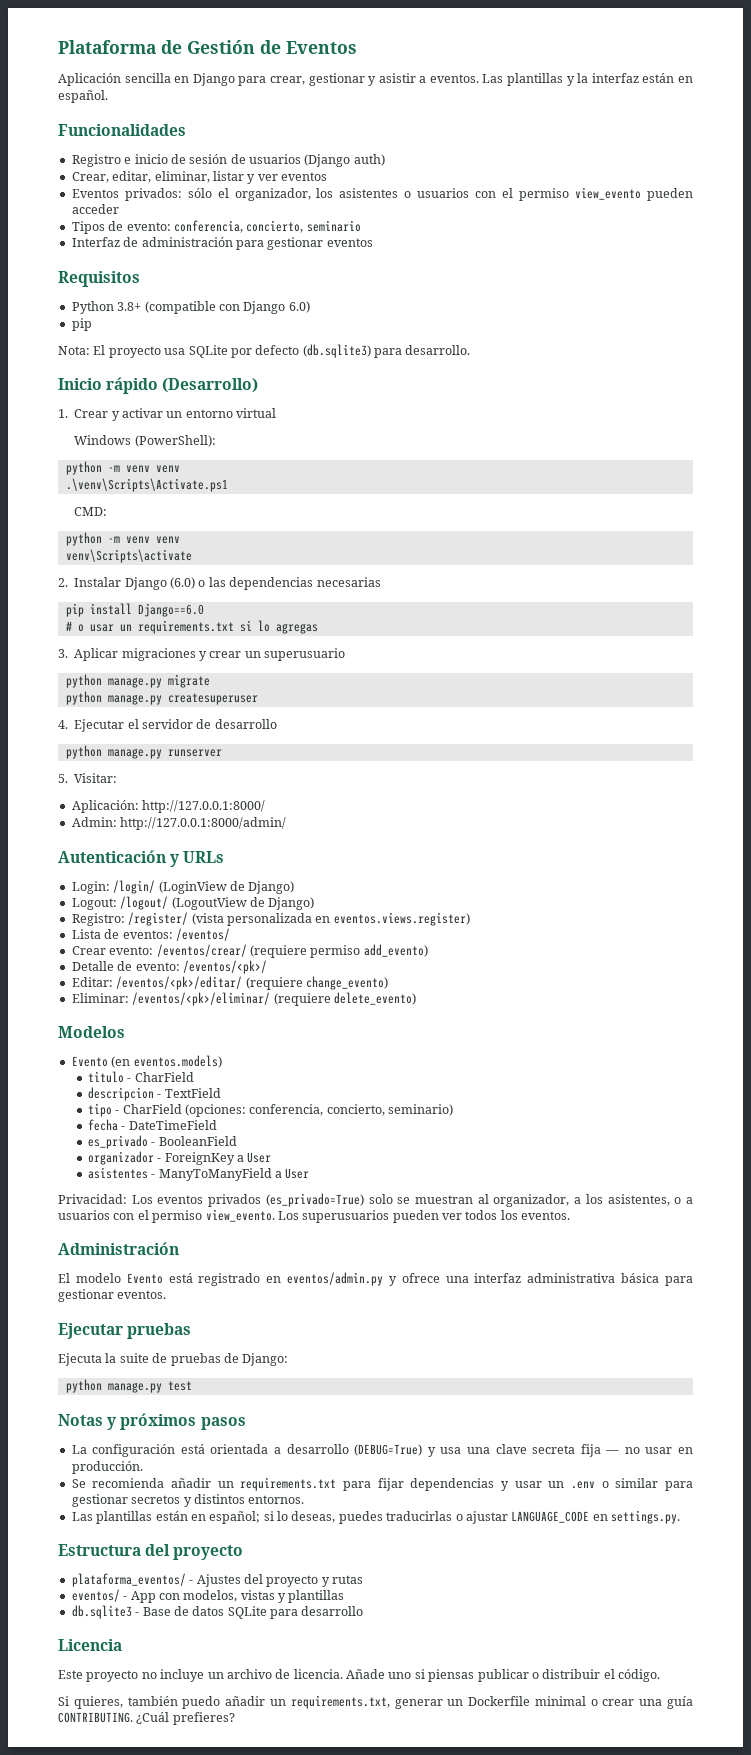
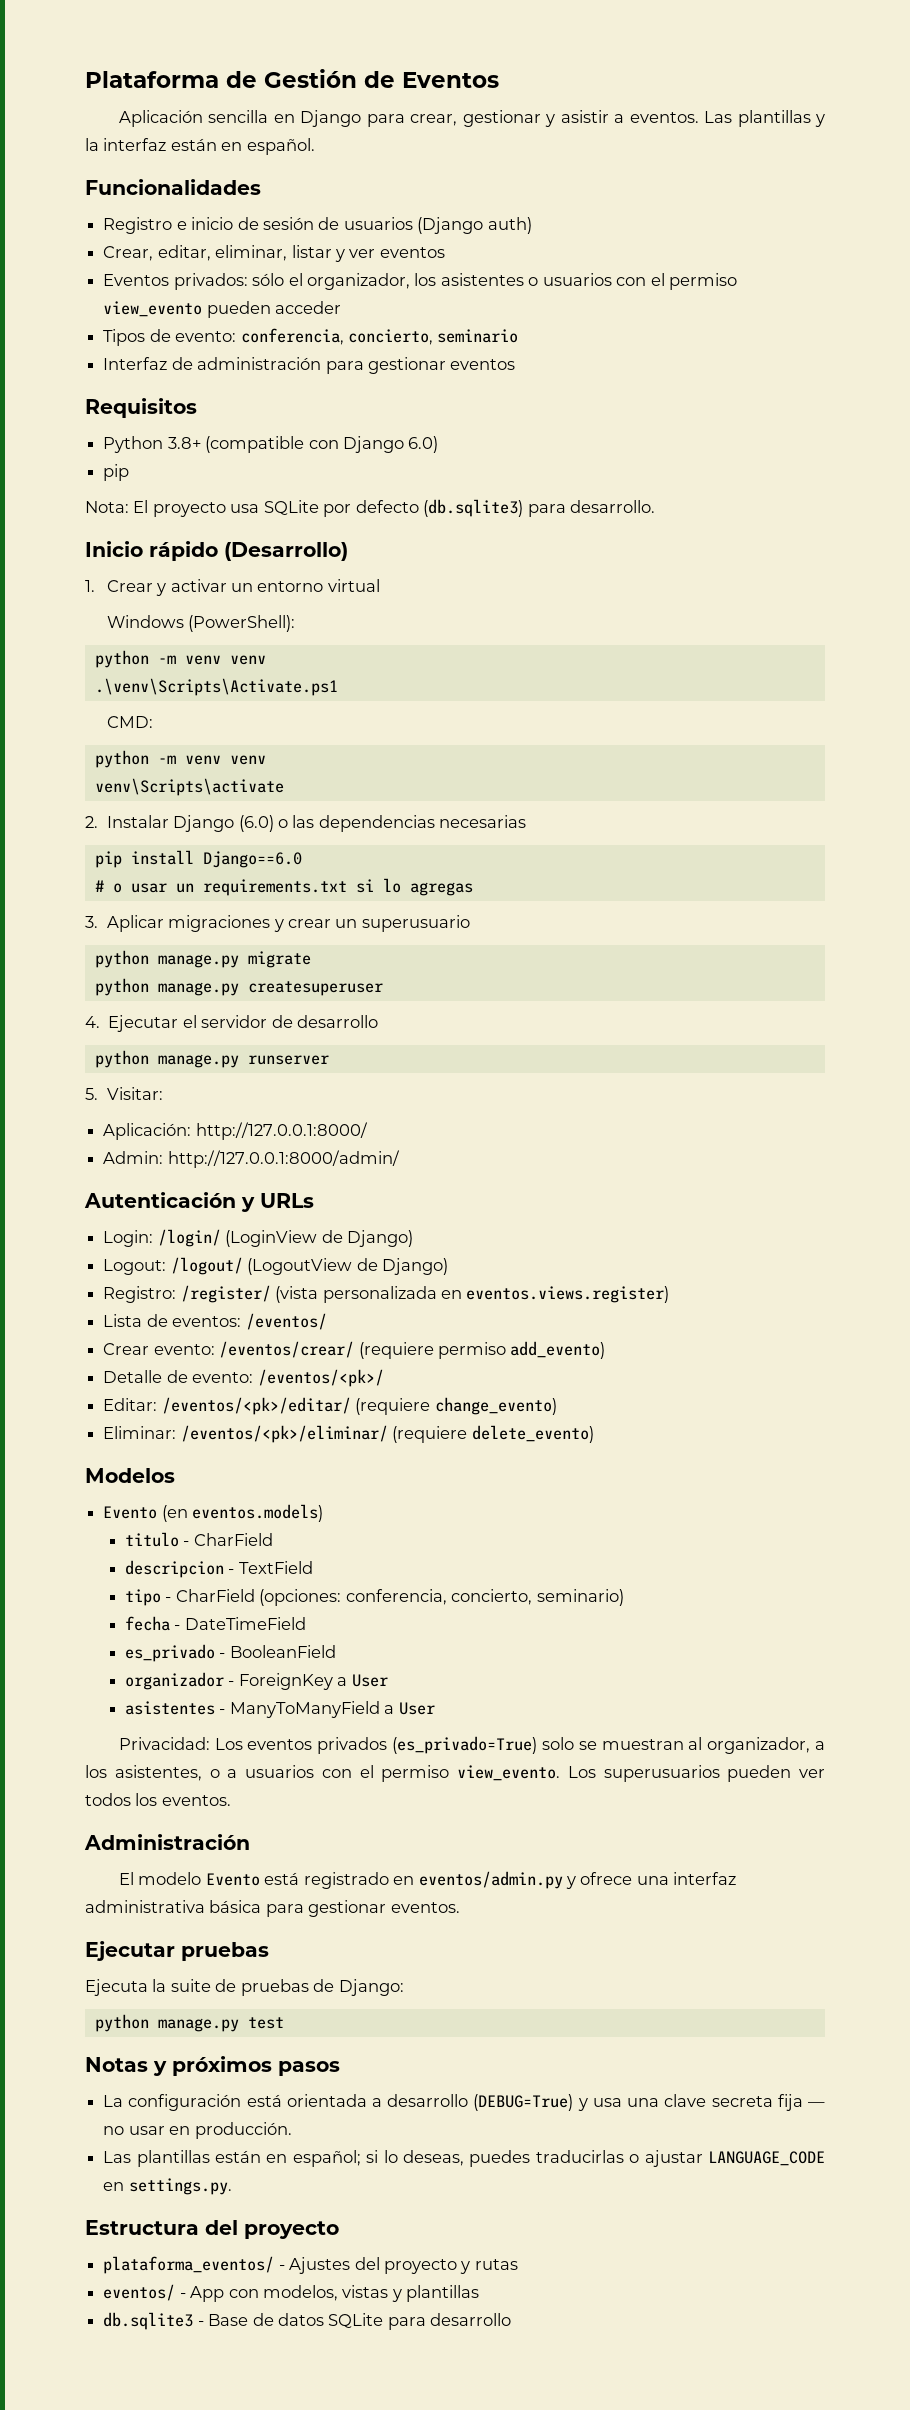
[71,1477,694,1491] [71,1494,305,1507] // Se recomienda añadir un requirements.txt para fijar dependencias y usar un .env o similar para gestionar secretos y distintos entornos. -> (292, 2130) none
[58,1639,122,1651] [58,1669,660,1682] [58,1695,694,1709] [58,1712,235,1725] // Licencia // Este proyecto no incluye un archivo de licencia. Añade uno si piensas publicar o distribuir el código. // Si quieres, también puedo añadir un requirements.txt, generar un Dockerfile minimal o crear una guía CONTRIBUTING. ¿Cuál prefieres? -> (512, 2319) none

